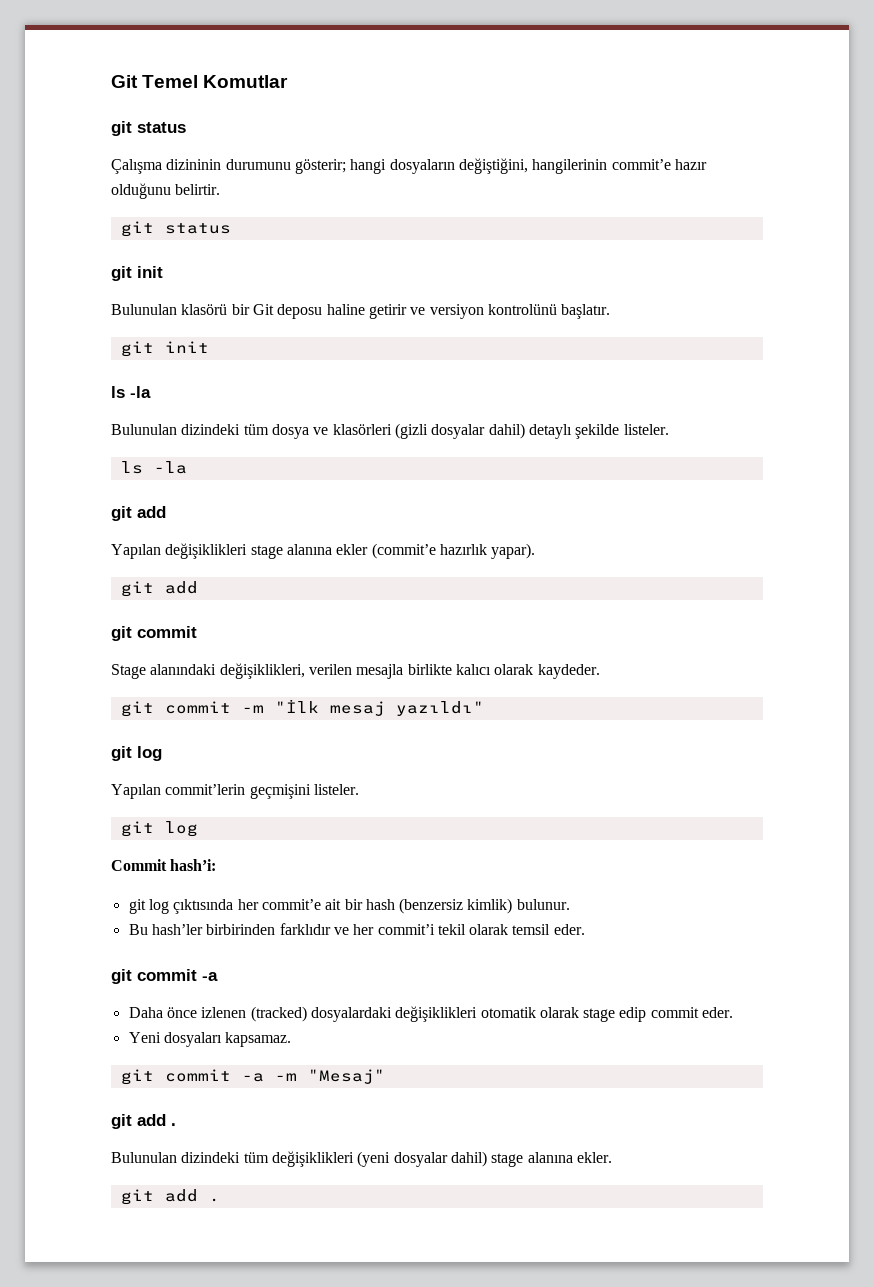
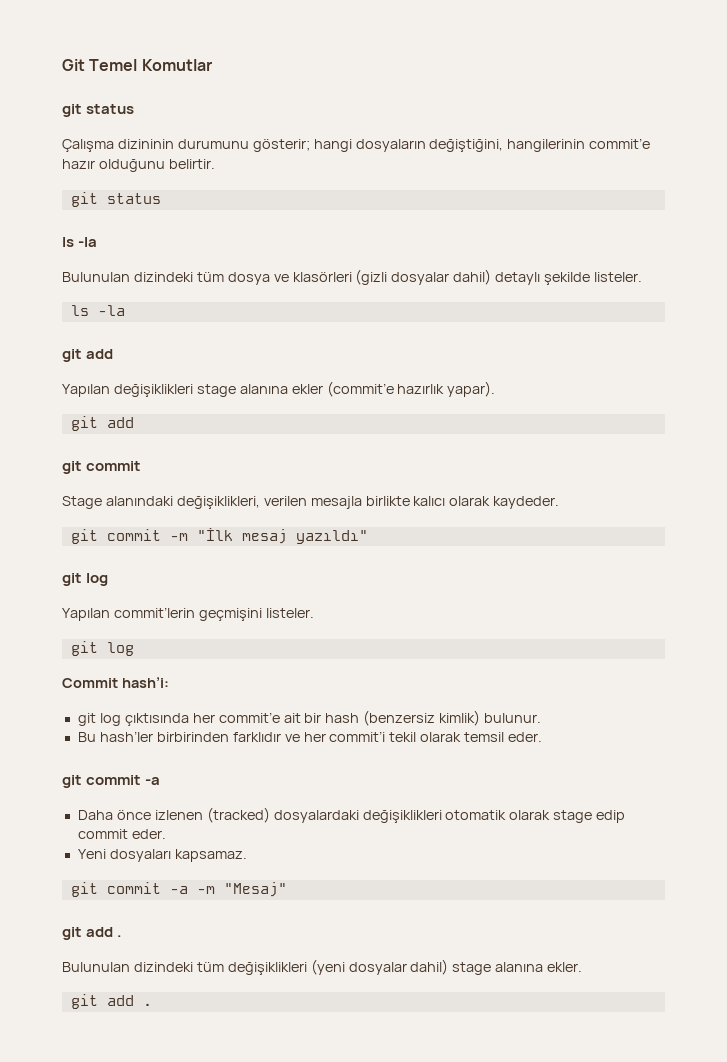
[111,266,163,281] [111,304,611,319] [120,341,209,357] // git init // Bulunulan klasörü bir Git deposu haline getirir ve versiyon kontrolünü başlatır. // git init -> (161, 198) none

